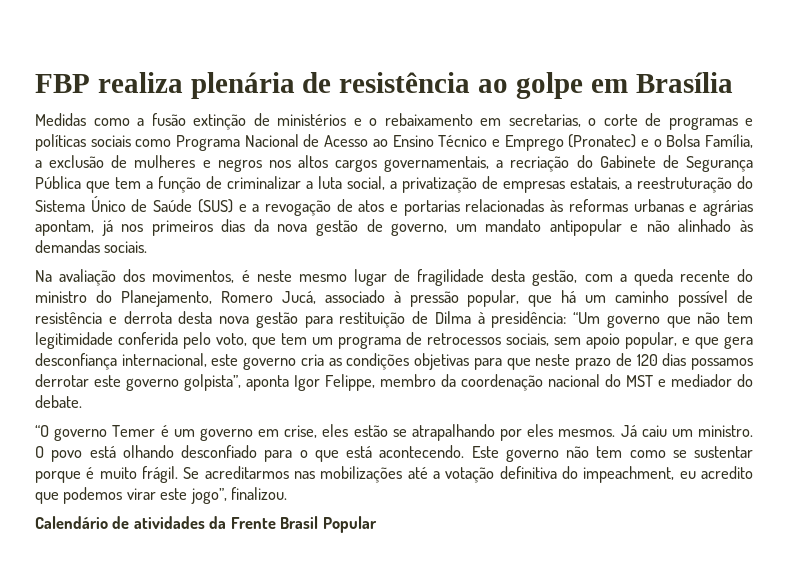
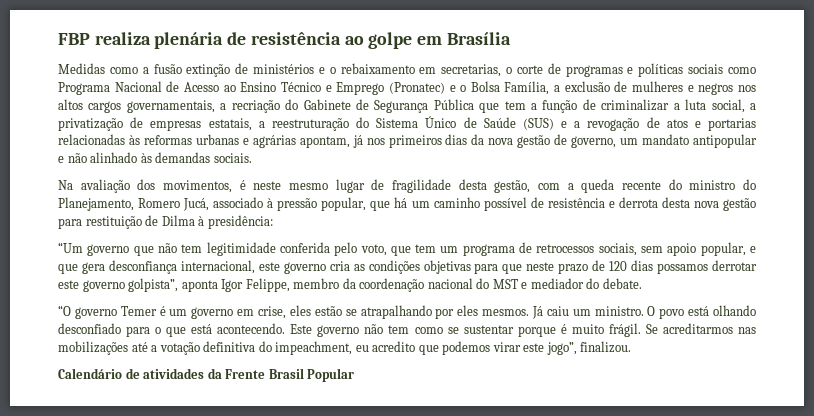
(567, 319) none -> (273, 222) //

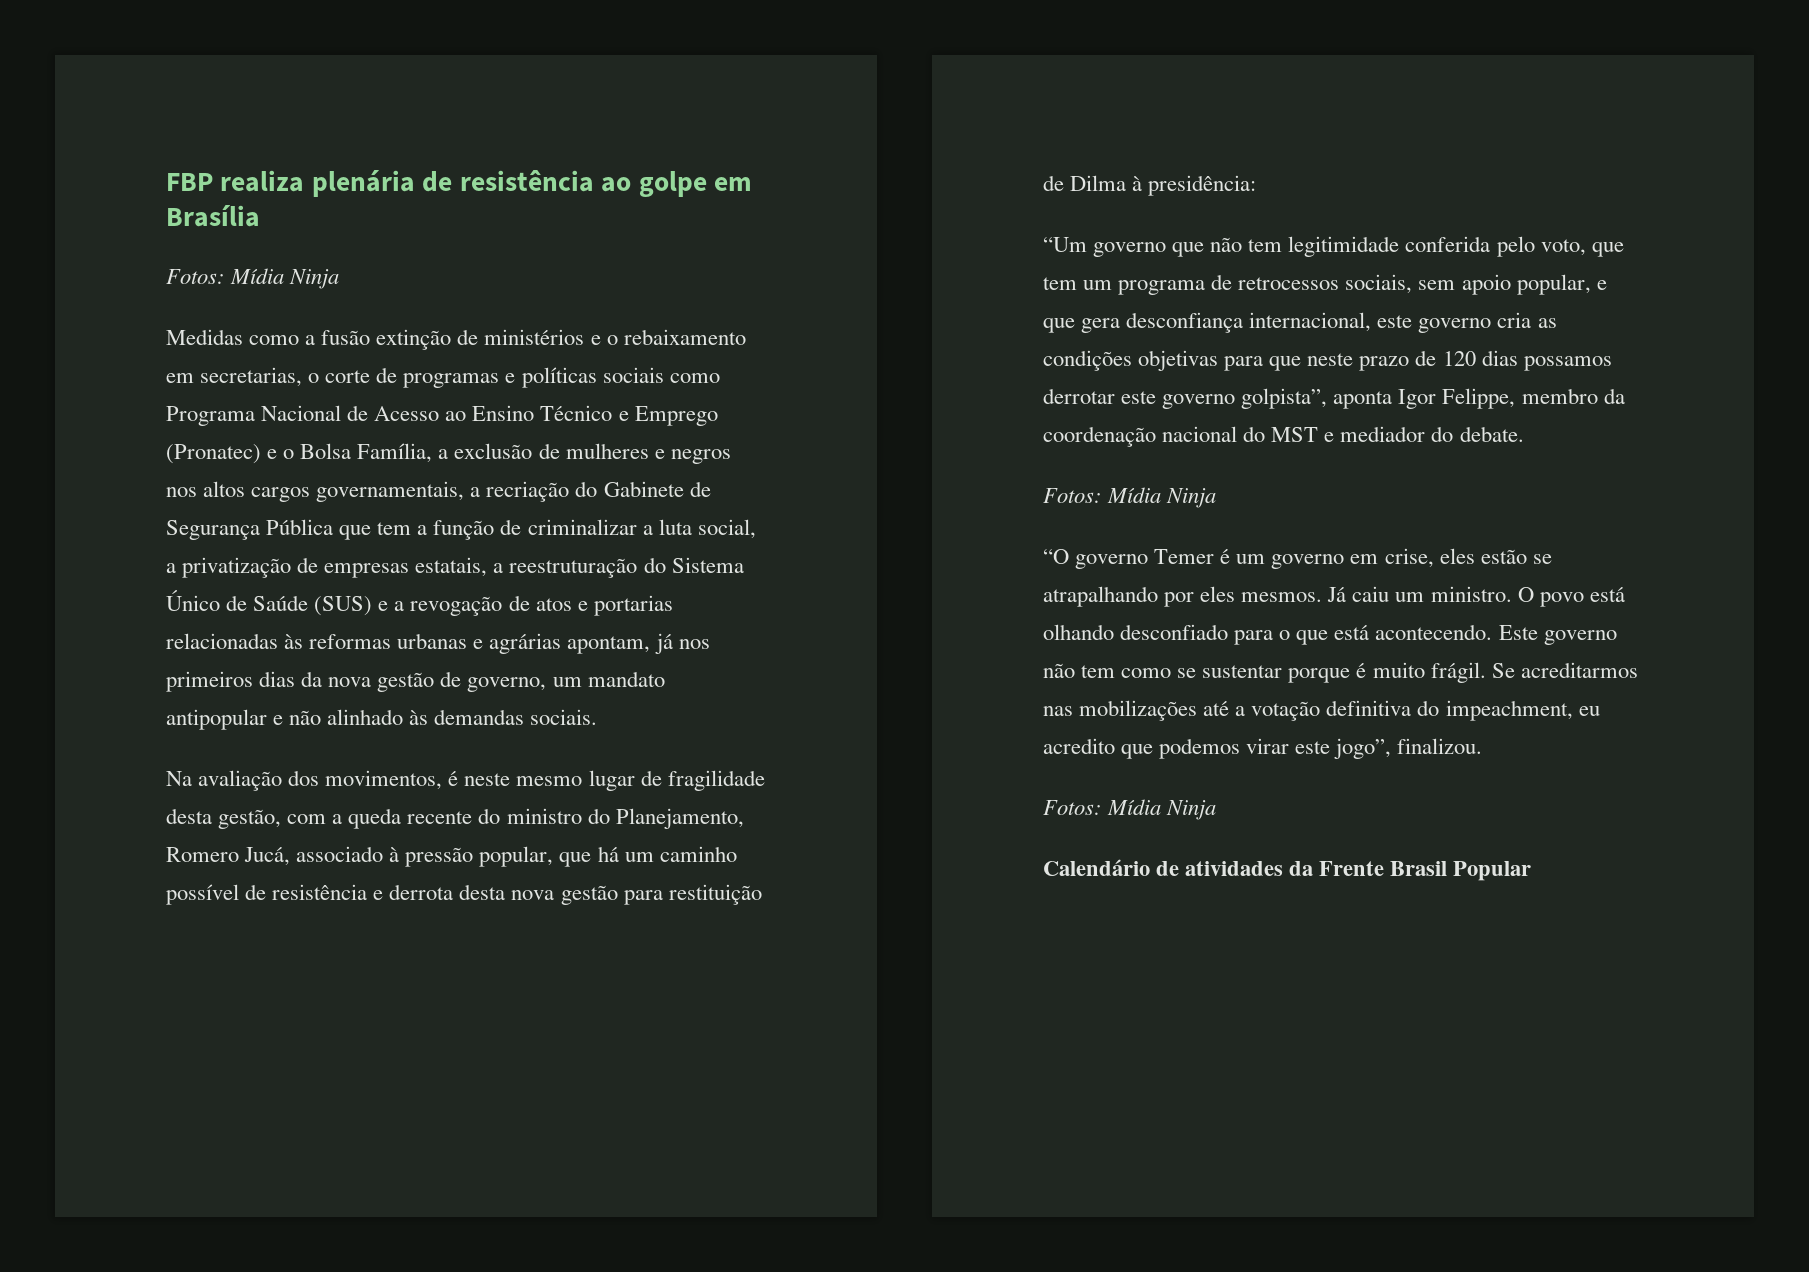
(511, 38) none -> [166,268,340,289] // Fotos: Mídia Ninja
(642, 283) none -> [1043,487,1217,508] // Fotos: Mídia Ninja
(632, 347) none -> [1043,799,1217,820] // Fotos: Mídia Ninja

